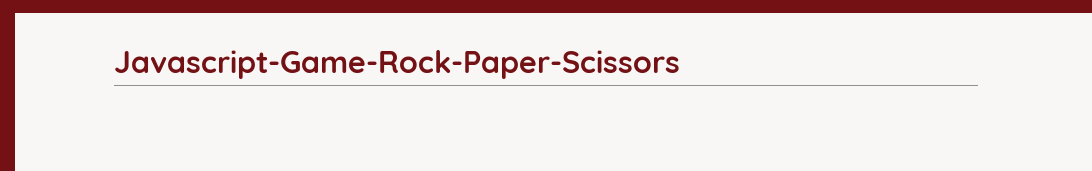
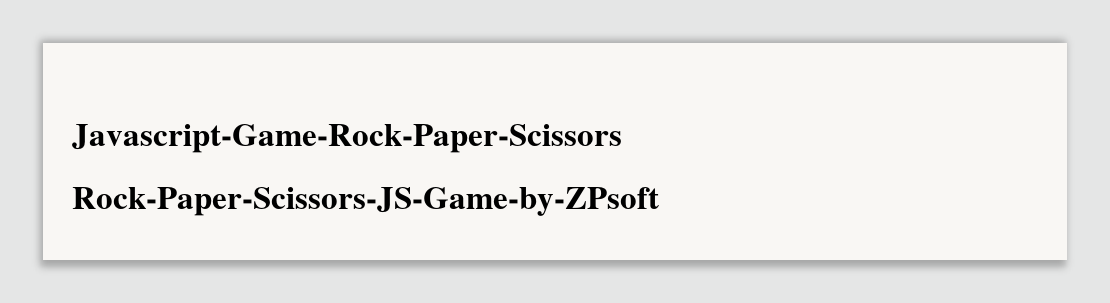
(680, 64) none -> [72,187,659,216] // Rock-Paper-Scissors-JS-Game-by-ZPsoft

